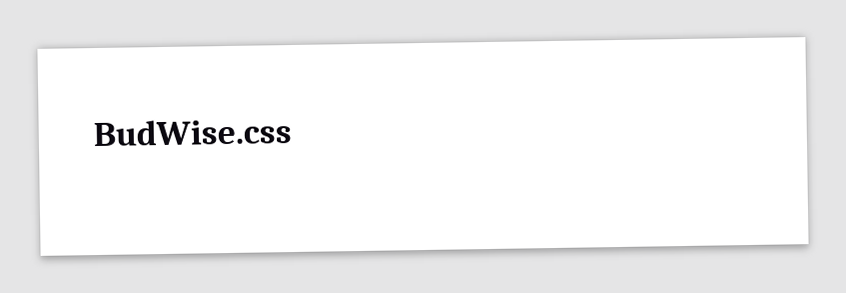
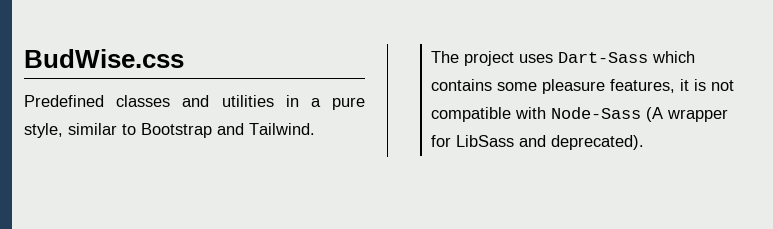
(292, 132) none -> [24,95,366,110] [24,123,315,138] [431,51,696,66] [431,79,735,94] [431,107,729,122] [431,135,645,150] // Predefined classes and utilities in a pure style, similar to Bootstrap and Tailwind. // The project uses Dart-Sass which contains some pleasure features, it is not compatible with Node-Sass (A wrapper for LibSass and deprecated).

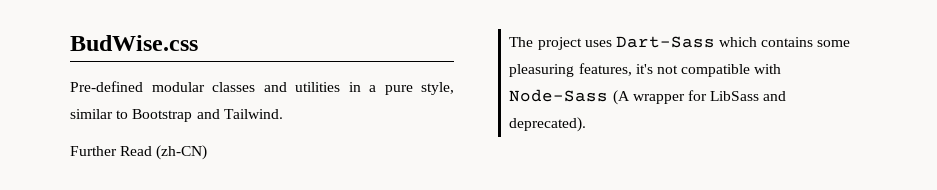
[24,95,104,107] Predefined -> [70,81,205,92] Pre-defined modular
(315, 129) none -> [70,145,208,160] // Further Read (zh-CN)
[542,79,707,94] pleasure features, it is -> [509,63,653,77] pleasuring features, it's

